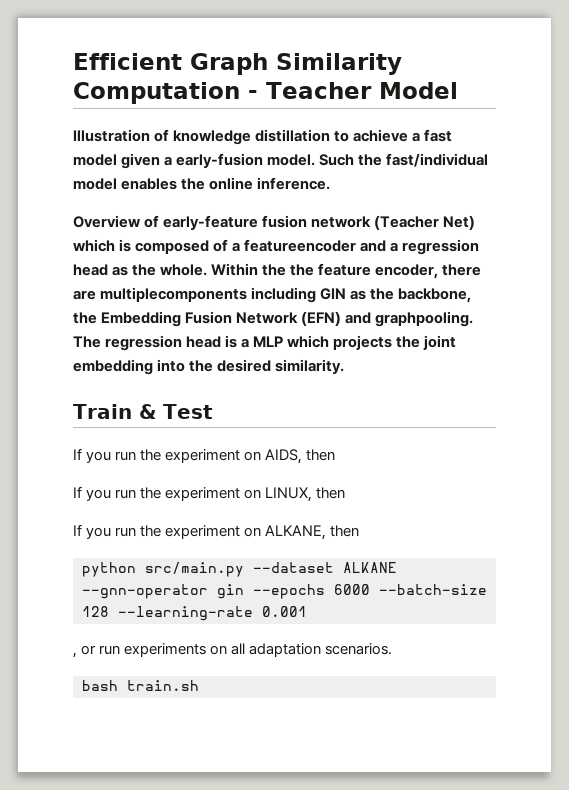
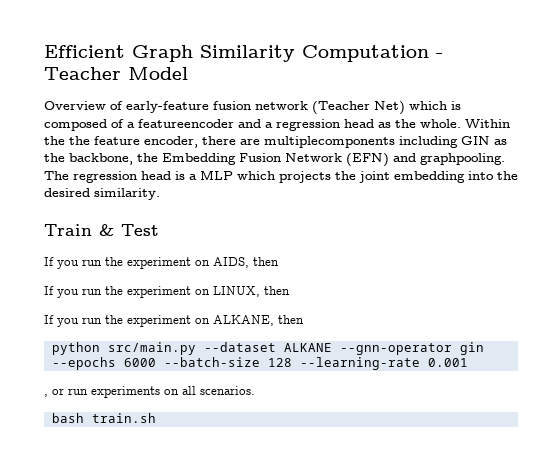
[73,129,453,145] [73,153,489,169] [73,177,331,190] // Illustration of knowledge distillation to achieve a fast model given a early-fusion model. Such the fast/individual model enables the online inference. -> (188, 73) none
[249,643,322,657] adaptation -> (196, 390) none

